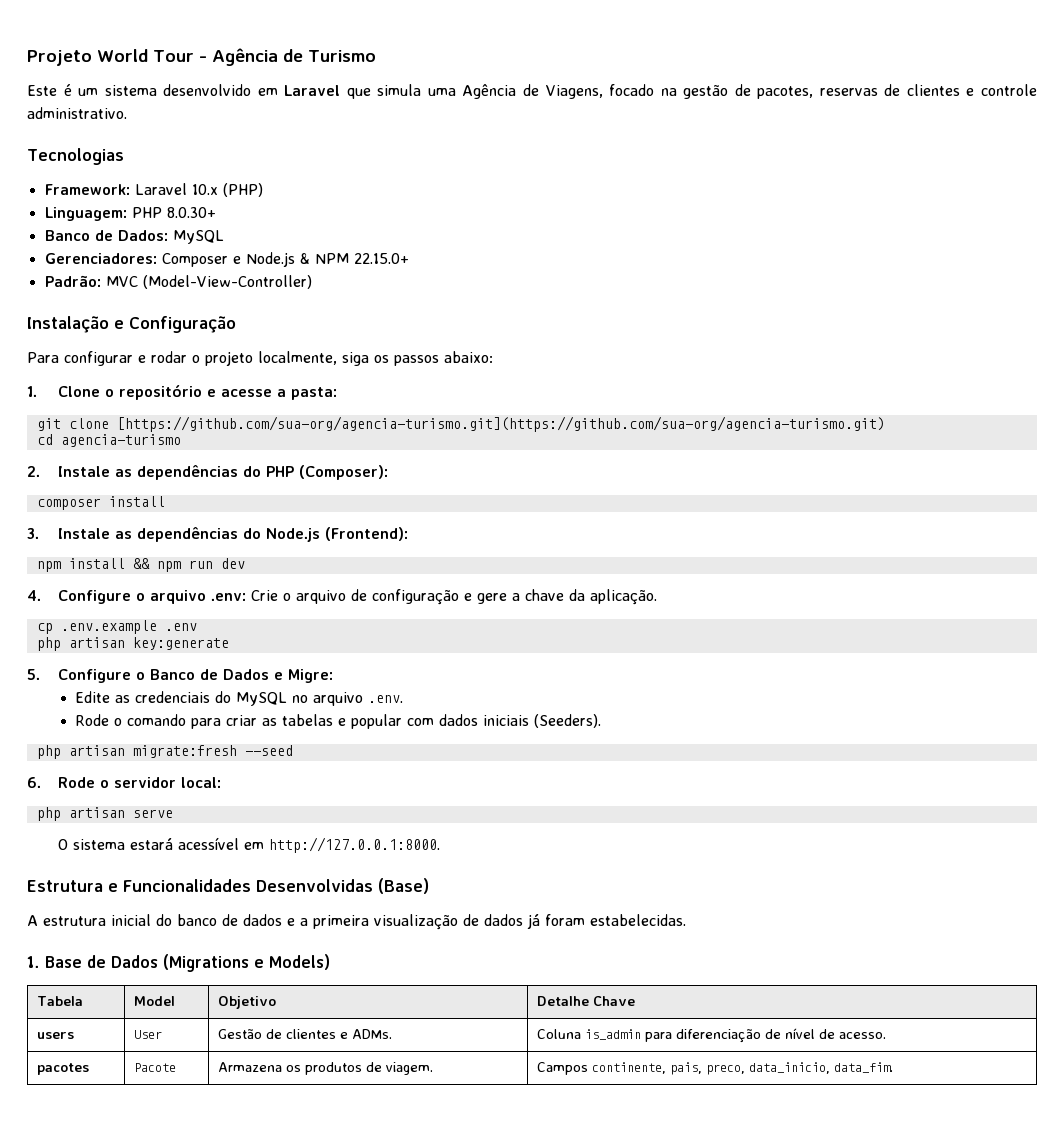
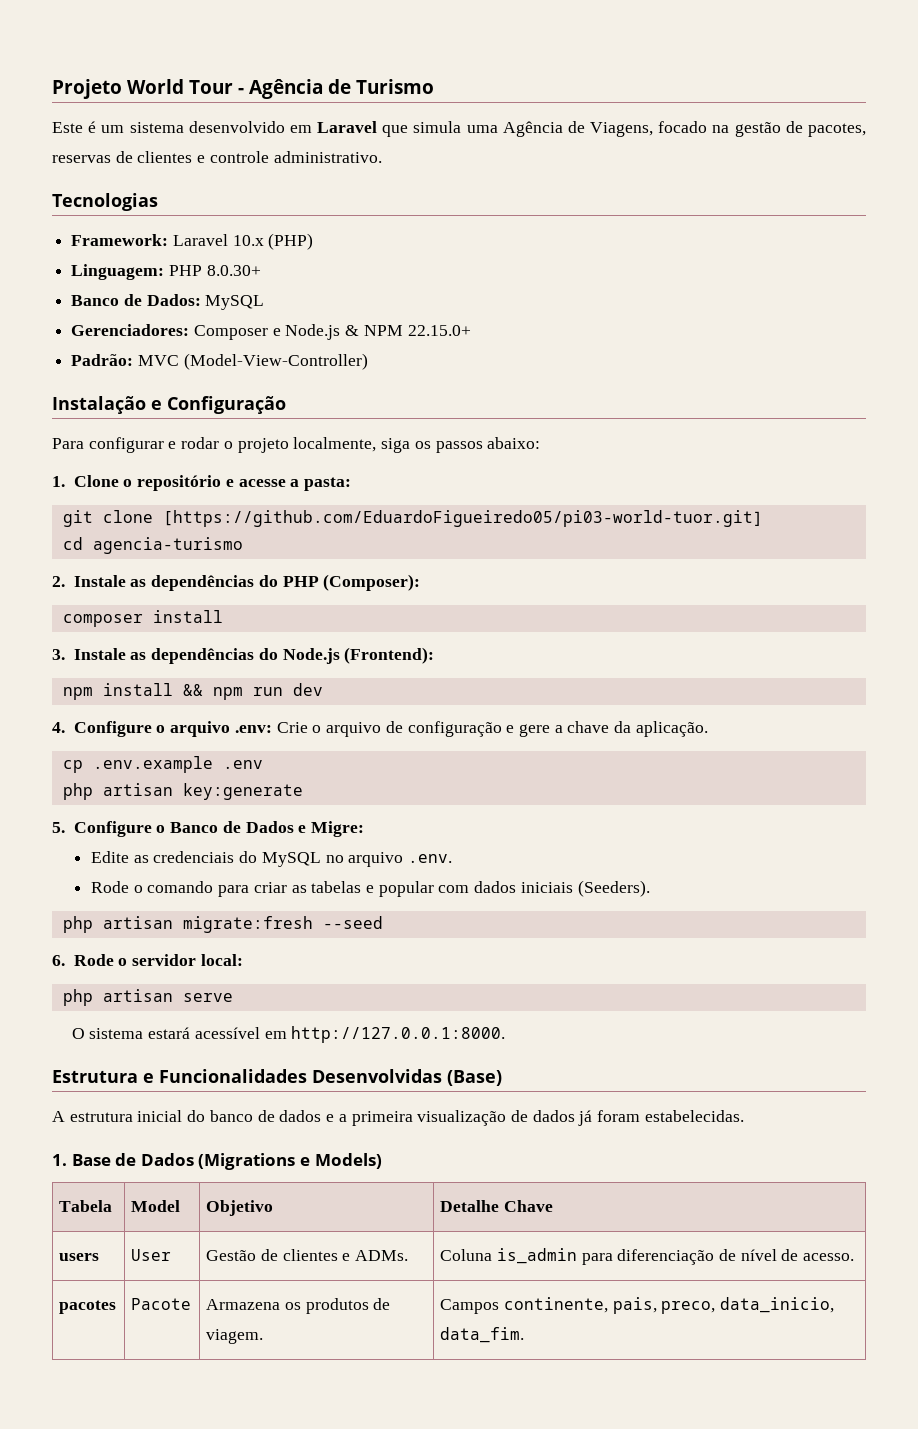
[116,416,885,432] [https://github.com/sua-org/agencia-turismo.git](https://github.com/sua-org/agencia-turismo.git) -> [162,510,763,527] [https://github.com/EduardoFigueiredo05/pi03-world-tuor.git]

